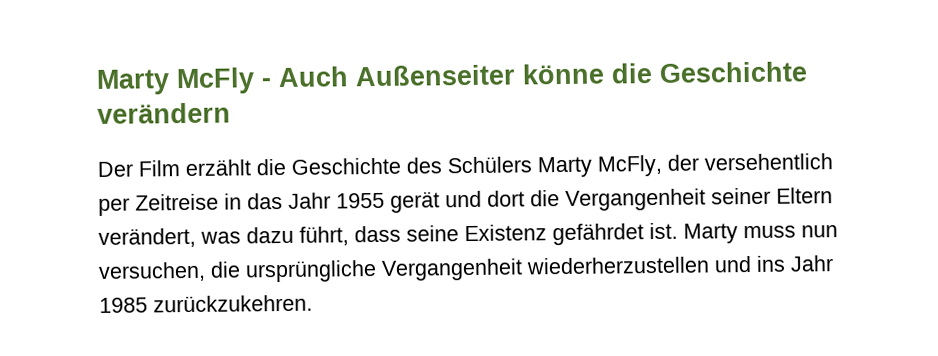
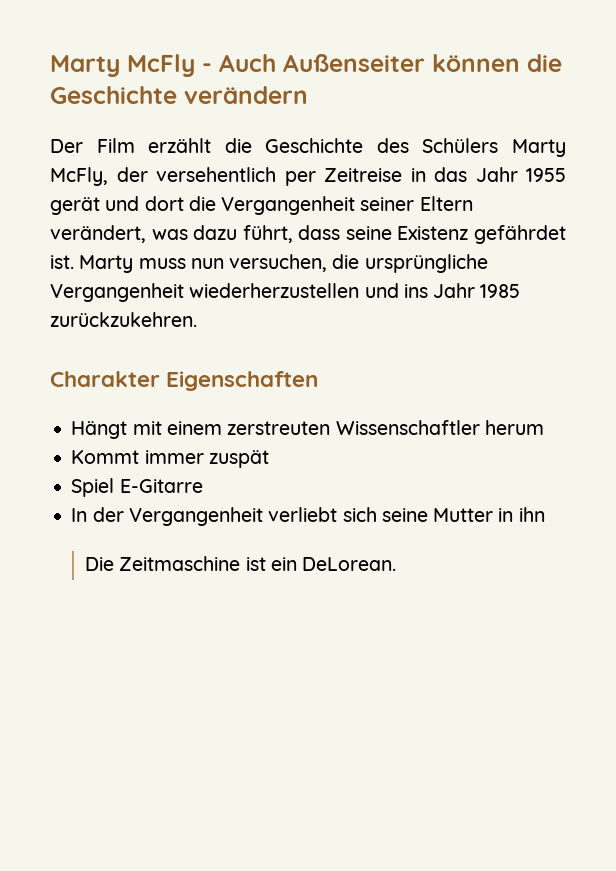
[522,63,605,85] könne -> [432,54,520,72] können
(313, 303) none -> [50,371,319,391] [71,420,544,439] [71,450,269,468] [71,478,203,497] [71,507,545,526] [85,556,397,571] // Charakter Eigenschaften // Hängt mit einem zerstreuten Wissenschaftler herum // Kommt immer zuspät // Spiel E-Gitarre // In der Vergangenheit verliebt sich seine Mutter in ihn // Die Zeitmaschine ist ein DeLorean.

